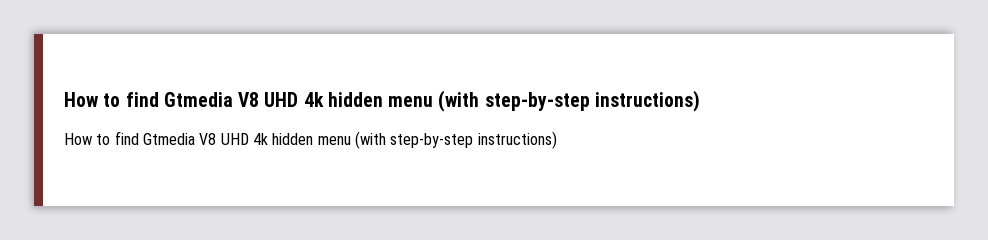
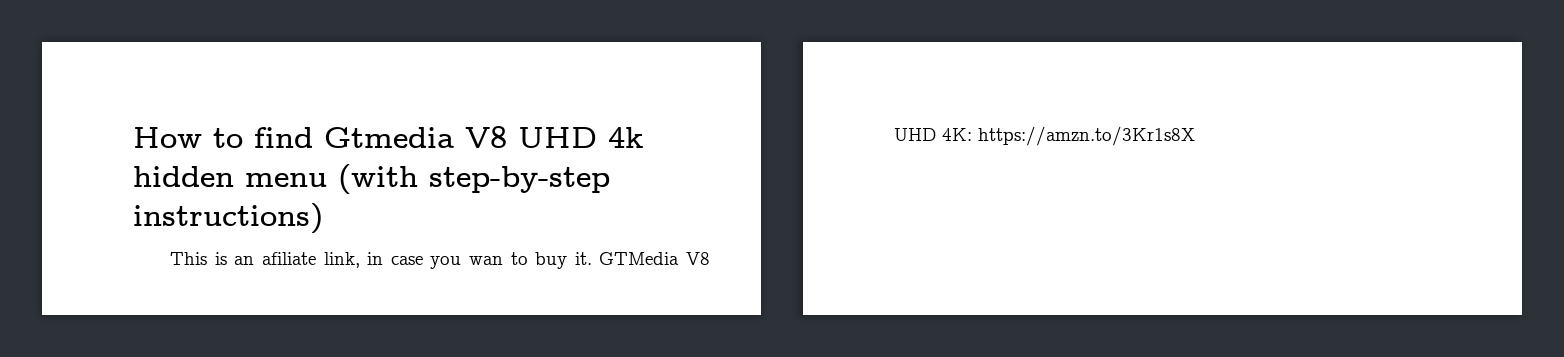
[64,131,557,149] How to find Gtmedia V8 UHD 4k hidden menu (with step-by-step instructions) -> [170,252,710,269] [894,126,1195,146] This is an afiliate link, in case you wan to buy it. GTMedia V8 UHD 4K: https://amzn.to/3Kr1s8X

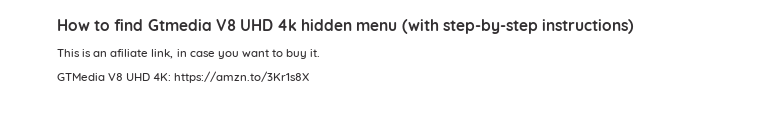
[468,256,503,265] wan -> [241,49,269,58] want
(592, 258) none -> (321, 53) //

